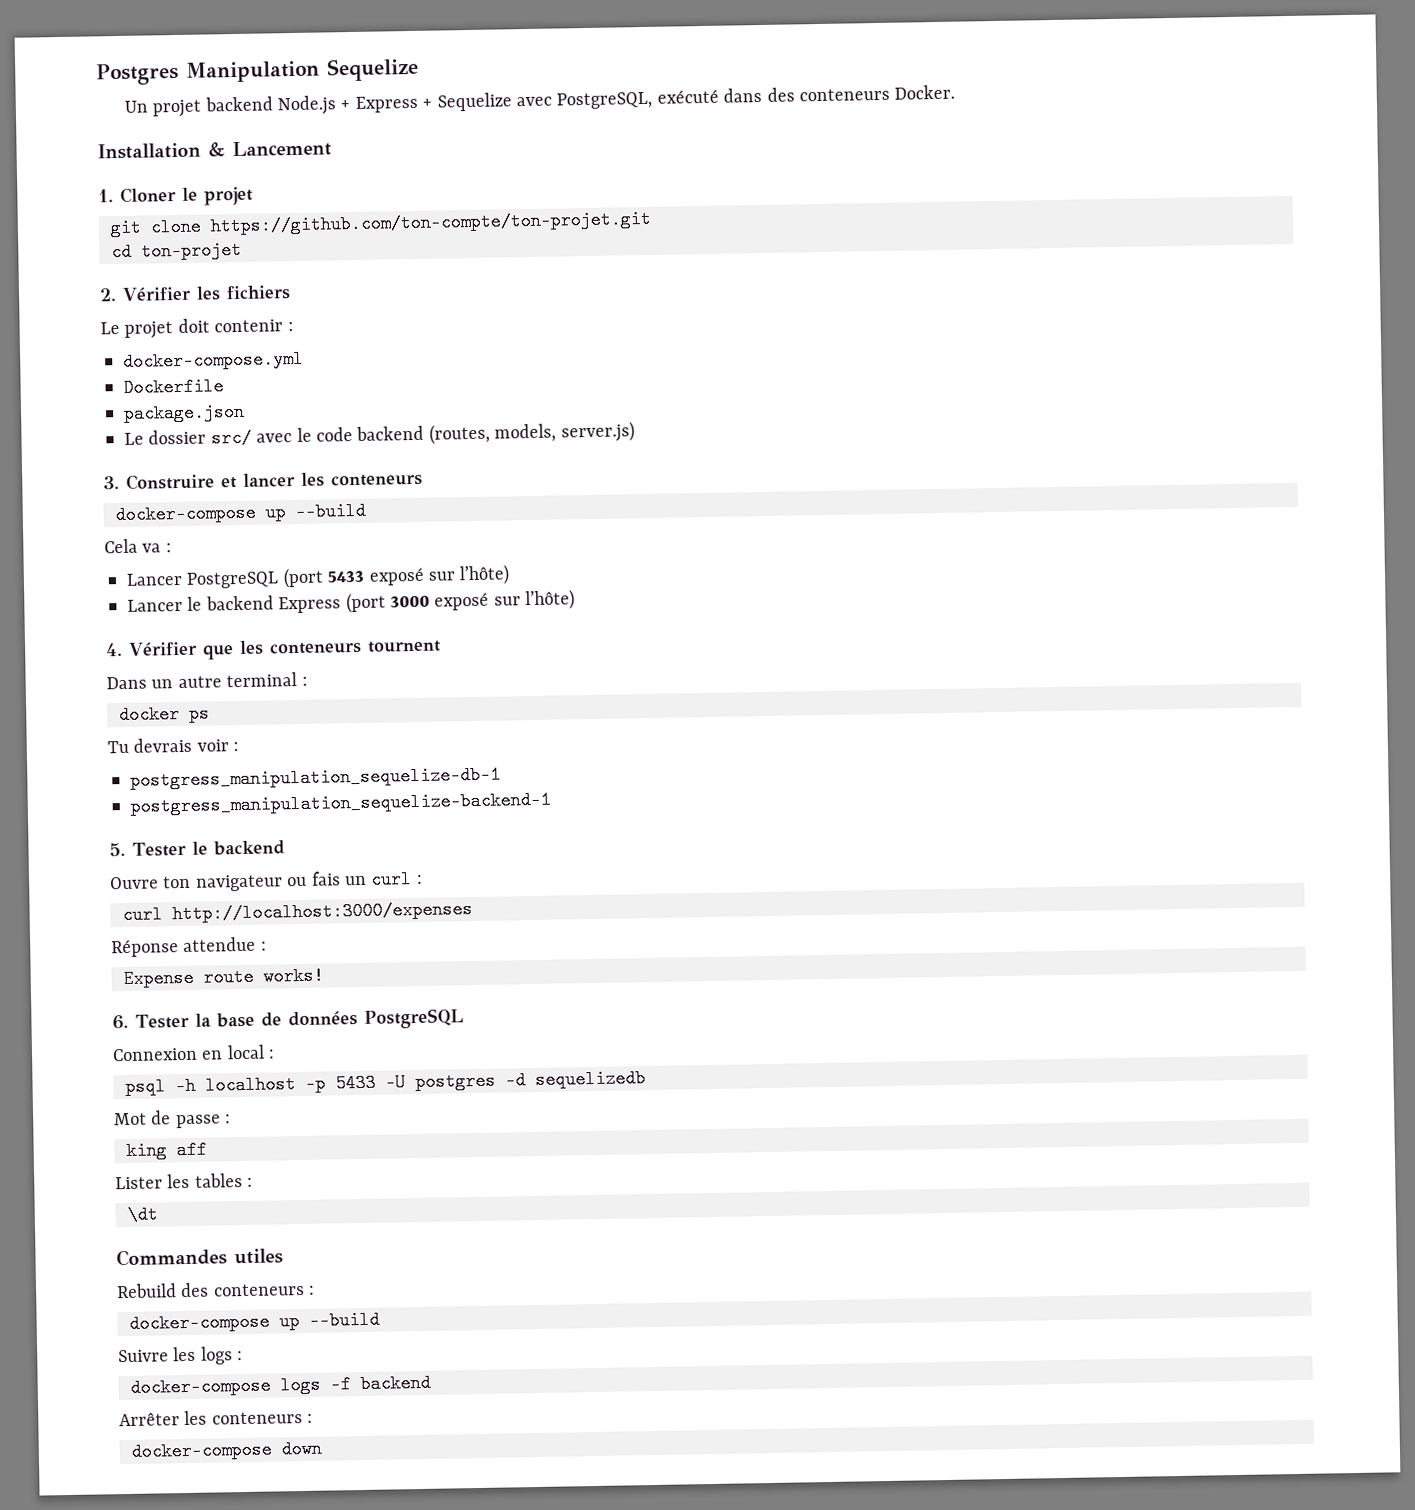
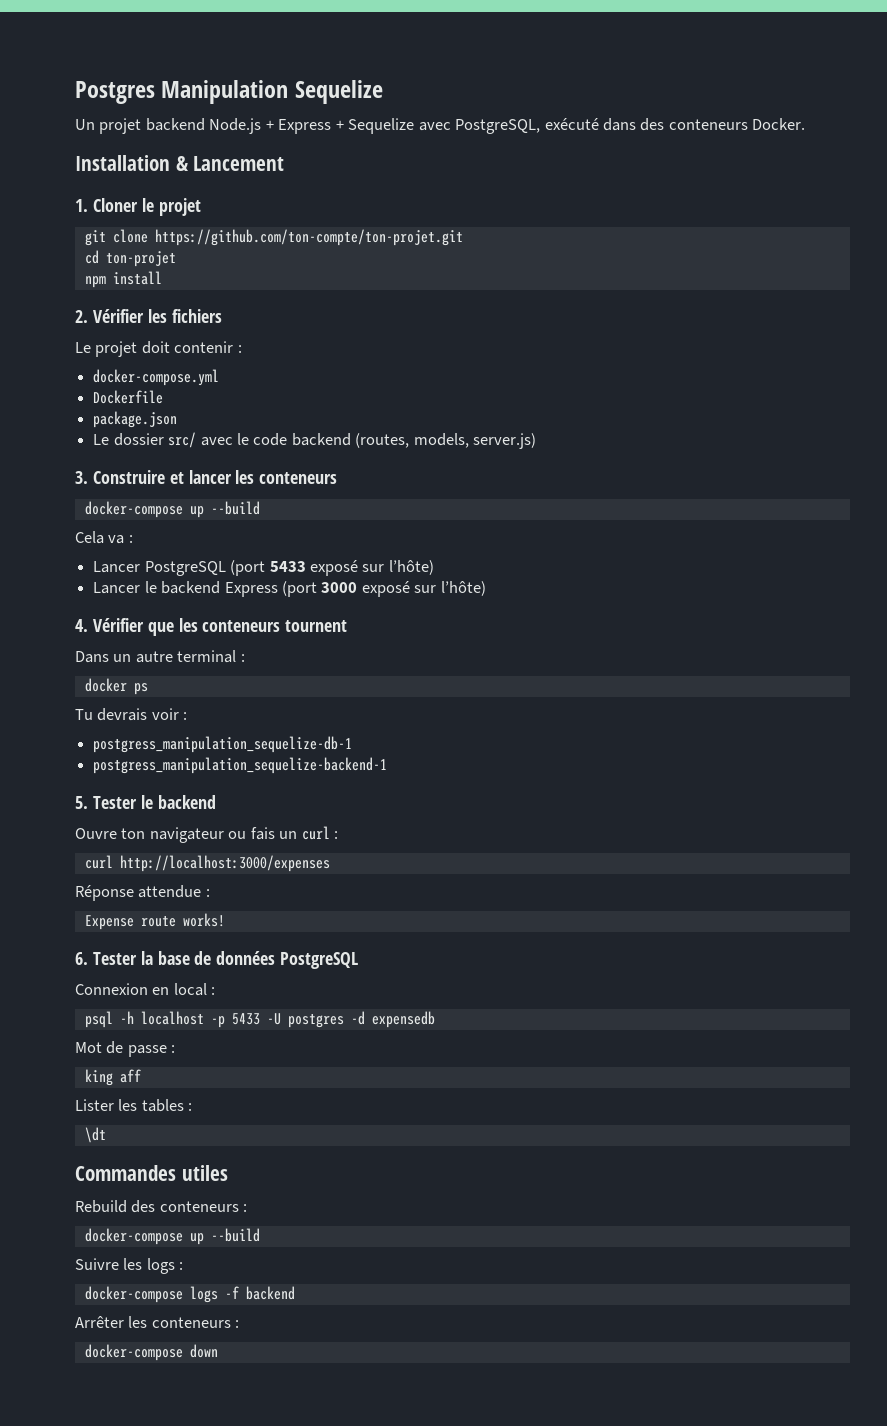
(242, 250) none -> [84,271,162,288] // npm install
[535,1069,646,1089] sequelizedb -> [371,1011,435,1028] expensedb

